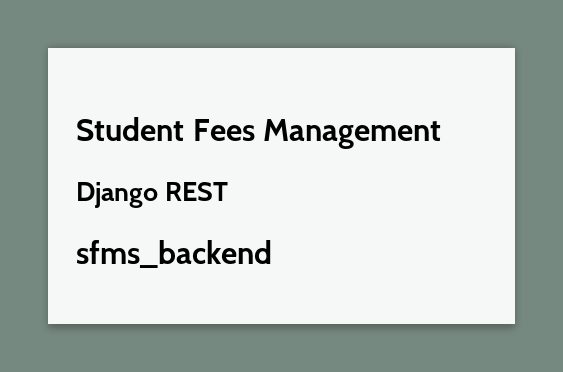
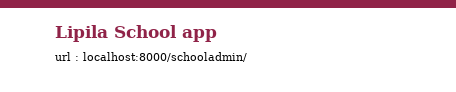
[76,117,442,149] [76,182,229,208] [76,240,272,268] Student Fees Management // Django REST // sfms_backend -> [55,25,217,42] [55,52,247,62] Lipila School app // url : localhost:8000/schooladmin/

